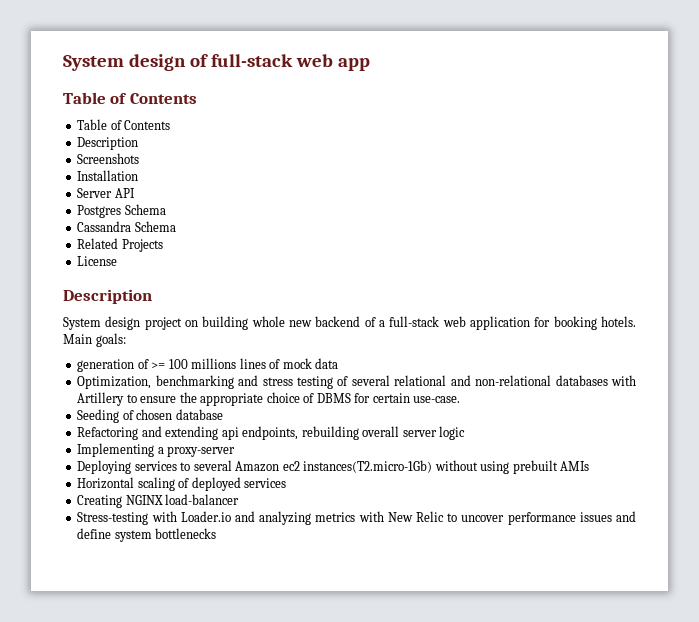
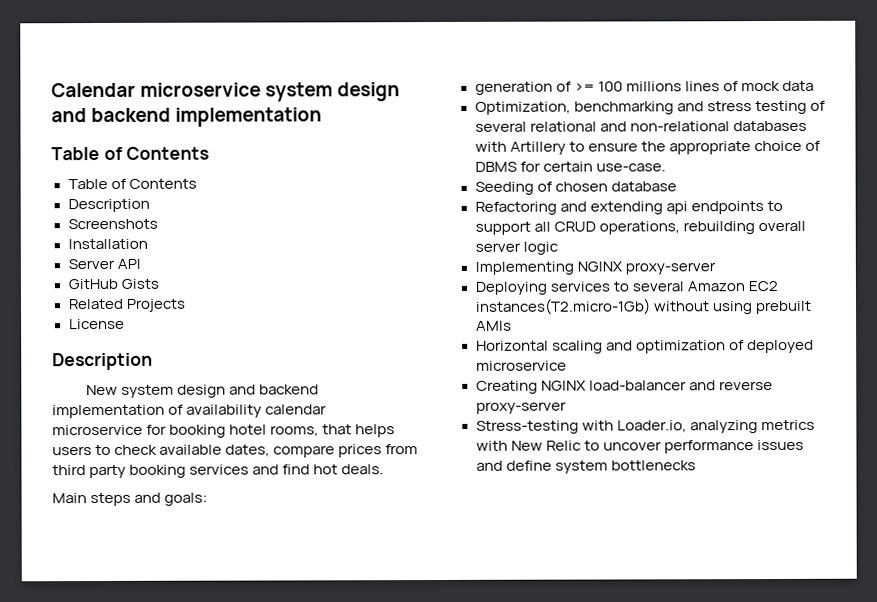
[63,54,370,71] System design of full-stack web app -> [51,82,401,102] [51,107,323,127] Calendar microservice system design and backend implementation
[77,204,166,218] [77,221,176,232] Postgres Schema // Cassandra Schema -> [67,278,159,290] GitHub Gists
[63,316,636,330] [63,334,92,344] System design project on building whole new backend of a full-stack web application for booking hotels. Main -> [86,384,320,398] [52,404,328,419] [52,424,396,438] [52,444,419,458] [52,464,385,479] [52,492,162,507] New system design and backend implementation of availability calendar microservice for booking hotel rooms, that helps users to check available dates, compare prices from third party booking services and find hot deals. // Main steps and
[242,426,299,440] endpoints, -> [690,200,783,215] [474,221,680,235] endpoints to support all CRUD operations,
[157,447,164,454] a -> [576,261,622,272] NGINX
[282,461,300,471] ec2 -> [747,280,778,292] EC2
(175, 484) none -> [605,340,726,354] and optimization
[244,478,287,488] services -> [475,360,567,371] microservice
(240, 499) none -> [688,380,773,391] [475,401,567,414] and reverse proxy-server
[180,511,255,522] Loader.io and -> [616,420,687,433] Loader.io,

